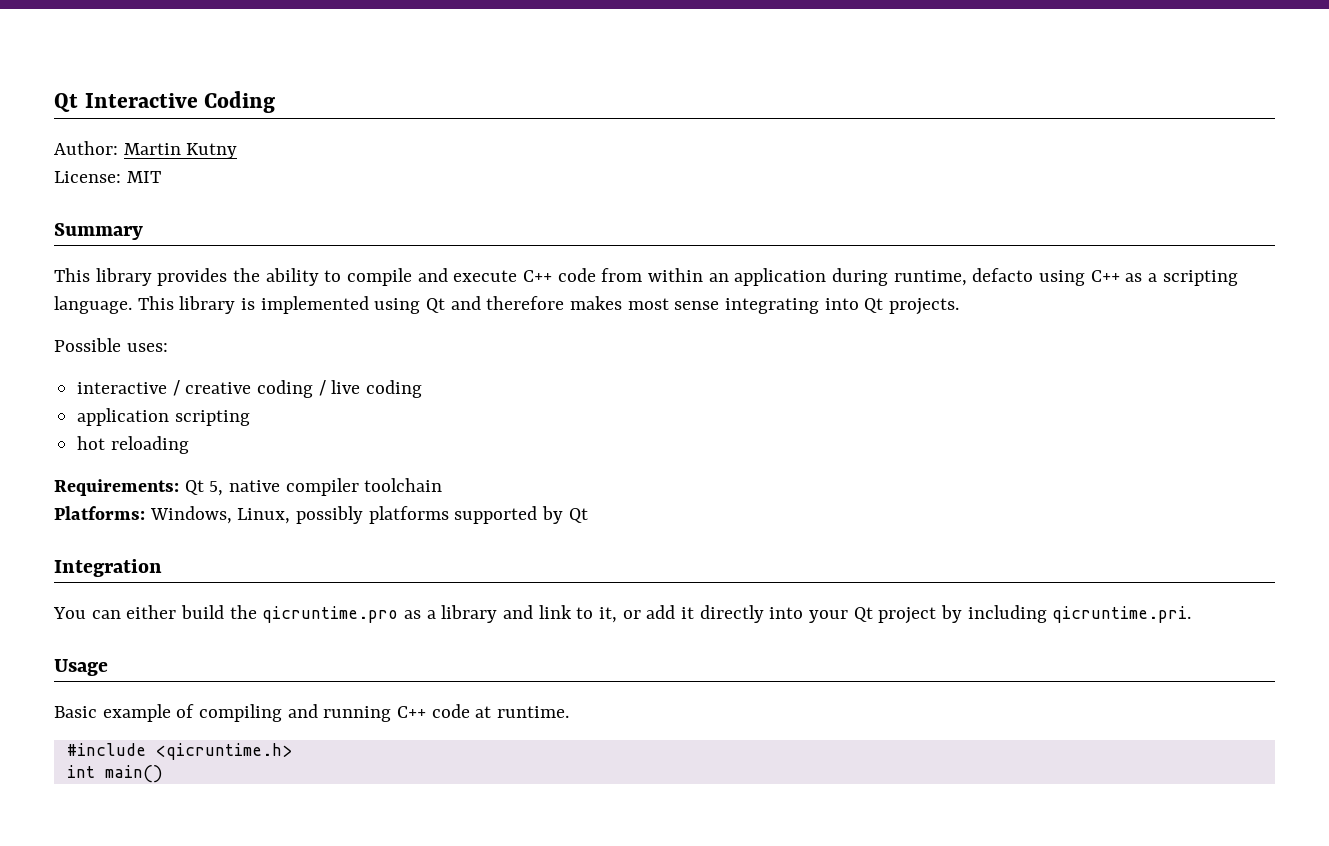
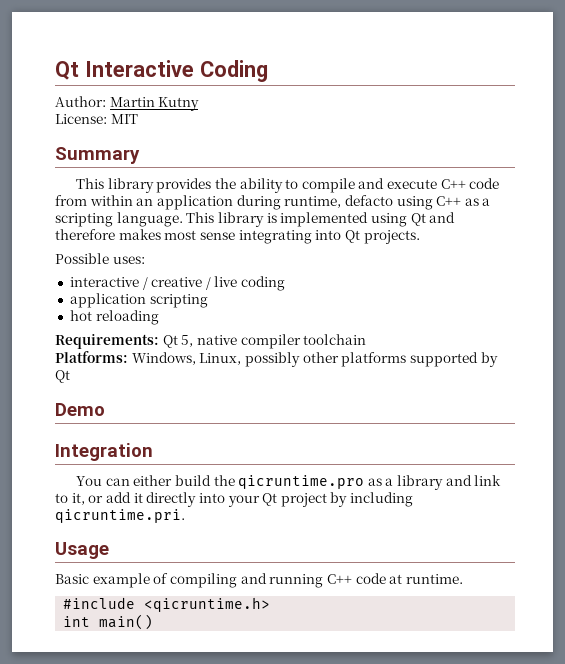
[257,380,314,398] coding -> (203, 282) none
(364, 515) none -> [302,352,339,363] other
(588, 515) none -> [55,403,105,416] // Demo

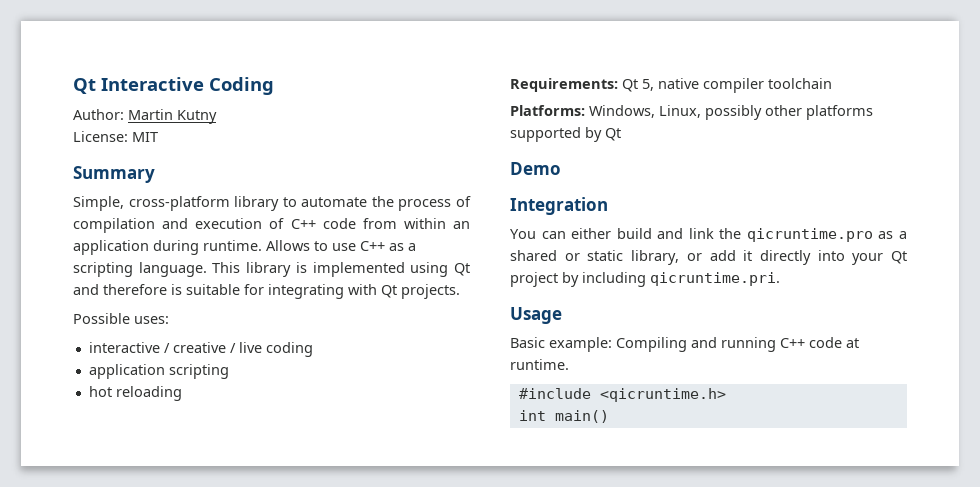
[75,178,438,193] This library provides the ability to compile and execute -> [73,196,471,211] [73,218,285,233] Simple, cross-platform library to automate the process of compilation and execution of
[284,195,433,210] runtime, defacto using -> [203,240,356,251] runtime. Allows to use
[118,229,342,244] makes most sense integrating into -> [171,284,377,299] is suitable for integrating with
(211, 480) none -> [657,228,714,239] and link
[397,475,502,490] [55,493,85,505] library and link to it, -> [510,250,680,265] shared or static library,
[92,573,237,588] example of compiling -> [549,337,687,352] example: Compiling

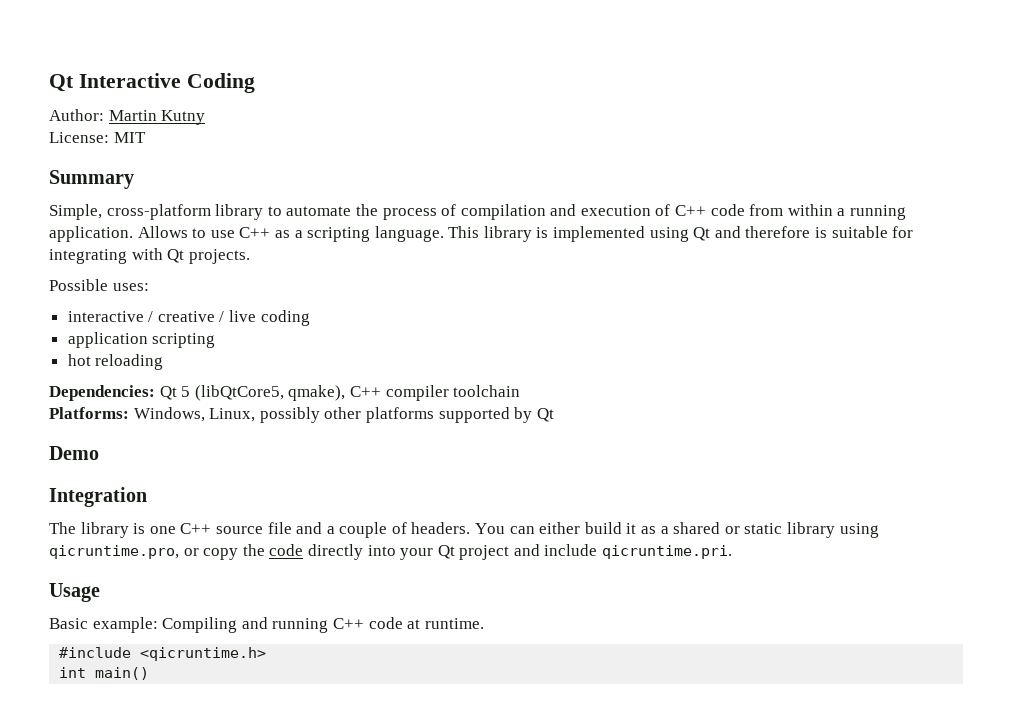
[453,221,470,229] [73,240,262,255] an application during runtime. -> [837,205,907,220] [49,226,133,242] a running application.
[510,78,699,92] Requirements: Qt 5, native -> [49,385,381,401] Dependencies: Qt 5 (libQtCore5, qmake), C++
[510,228,873,242] You can either build and link the qicruntime.pro -> [49,522,637,538] The library is one C++ source file and a couple of headers. You can either build it
[631,250,753,265] library, or add it -> [786,522,879,538] [49,544,304,560] library using qicruntime.pro, or copy the code
[562,272,646,287] by including -> [513,544,598,556] and include

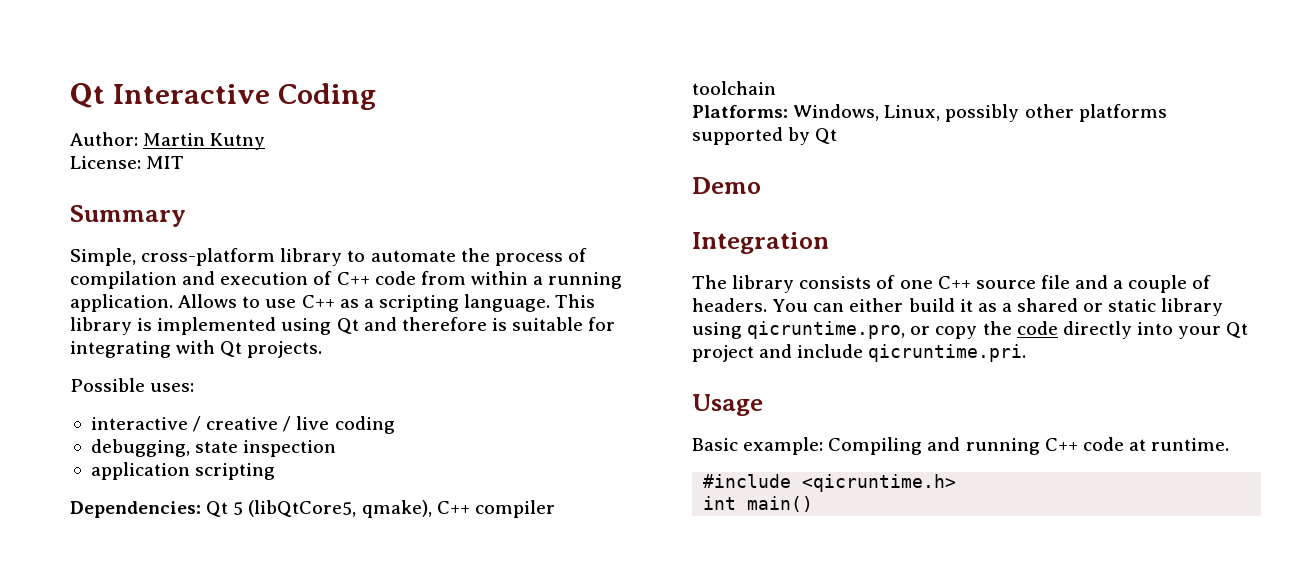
(310, 318) none -> [90,439,337,457] // debugging, state inspection
[67,354,164,370] // hot reloading -> (276, 471) none
[133,523,146,534] is -> [799,275,896,289] consists of

